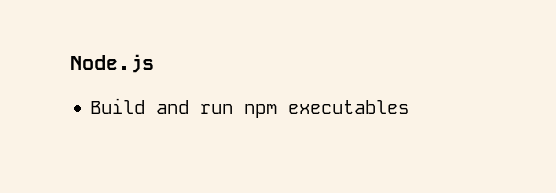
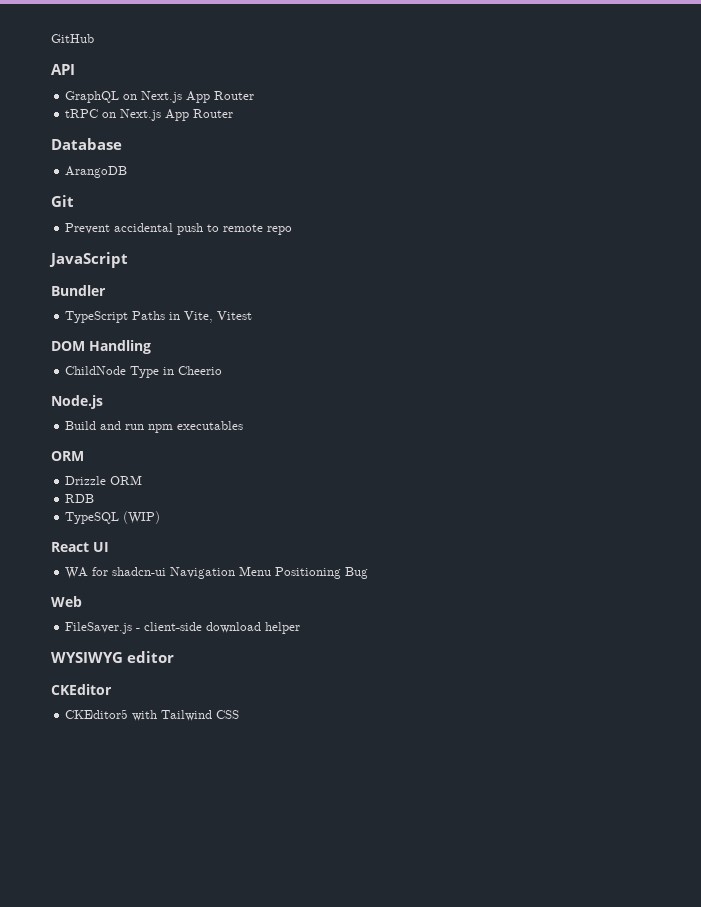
(70, 63) none -> [51,34,94,43] [51,64,75,75] [65,91,255,103] [65,109,234,121] [51,138,122,150] [65,166,128,178] [51,195,74,207] [65,223,293,235] [49,252,128,268] [51,285,106,296] [65,311,253,323] [51,340,151,354] [65,366,223,378] GitHub // API // GraphQL on Next.js App Router // tRPC on Next.js App Router // Database // ArangoDB // Git // Prevent accidental push to remote repo // JavaScript // Bundler // TypeScript Paths in Vite, Vitest // DOM Handling // ChildNode Type in Cheerio //
(410, 107) none -> [51,451,84,461] [65,475,143,485] [65,494,95,503] [65,511,161,524] [51,542,109,552] [65,566,369,579] [51,596,82,607] [65,622,301,634] [51,651,174,663] [51,684,112,695] [65,709,240,721] // ORM // Drizzle ORM // RDB // TypeSQL (WIP) // React UI // WA for shadcn-ui Navigation Menu Positioning Bug // Web // FileSaver.js - client-side download helper // WYSIWYG editor // CKEditor // CKEditor5 with Tailwind CSS

